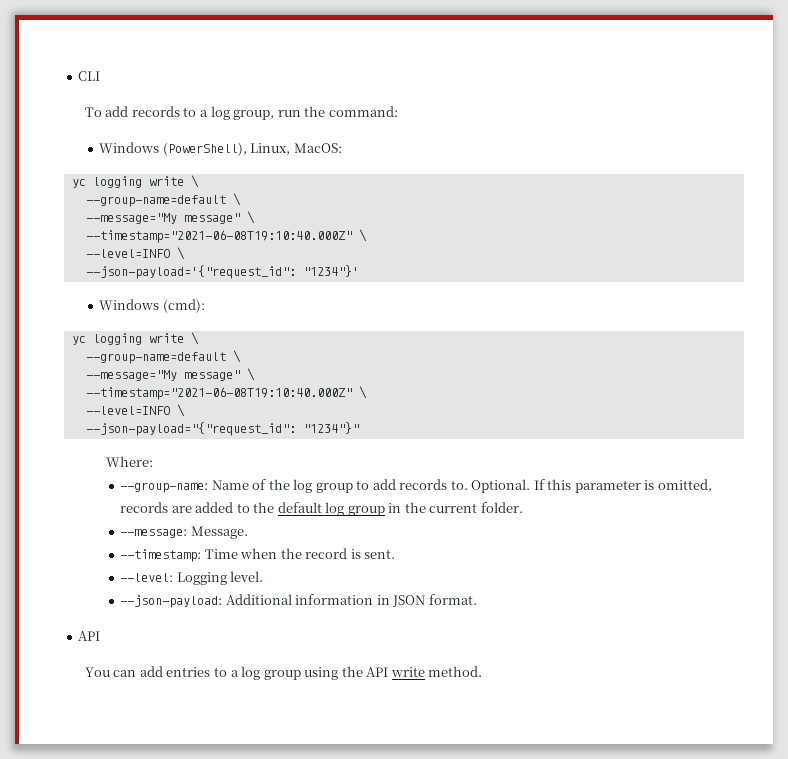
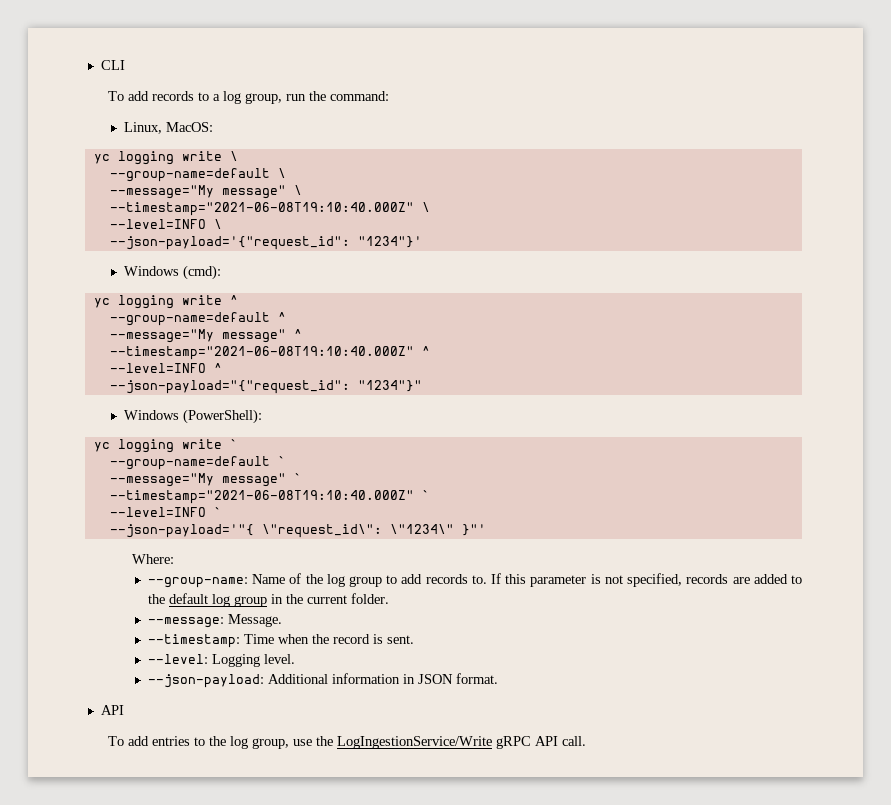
[99,142,247,156] Windows (PowerShell), -> (390, 96) none
[190,332,199,345] [85,350,241,364] [85,368,255,381] [85,386,367,400] [85,404,185,417] \ // --group-name=default \ // --message="My message" \ // --timestamp="2021-06-08T19:10:40.000Z" \ // --level=INFO \ -> [229,295,238,305] [109,312,286,326] [109,329,302,343] [109,346,430,360] [109,363,222,373] ^ // --group-name=default ^ // --message="My message" ^ // --timestamp="2021-06-08T19:10:40.000Z" ^ // --level=INFO ^
(359, 428) none -> [124,409,263,424] [93,439,238,453] [109,456,286,470] [109,473,302,487] [109,490,430,504] [109,507,222,517] [109,524,486,538] // Windows (PowerShell): // yc logging write ` // --group-name=default ` // --message="My message" ` // --timestamp="2021-06-08T19:10:40.000Z" ` // --level=INFO ` // --json-payload='"{ \"request_id\": \"1234\" }"'
[471,479,531,493] Optional. -> (487, 579) none
[657,479,712,492] omitted, -> [604,573,683,587] not specified,
[84,667,137,677] You can -> [108,736,125,746] To
[230,666,483,680] a log group using the API write method. -> [209,736,587,749] the log group, use the LogIngestionService/Write gRPC API call.

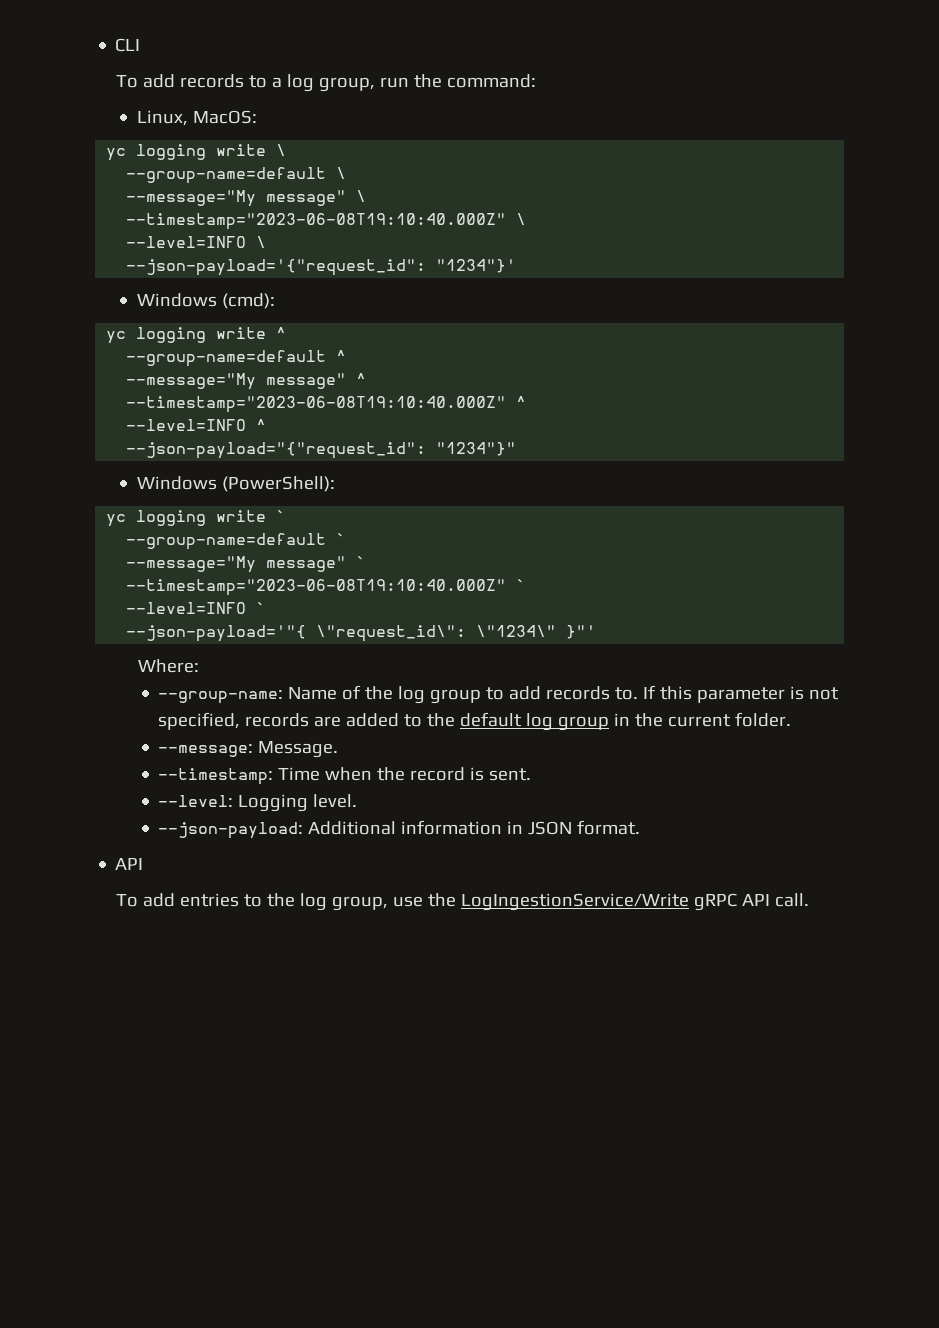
[109,202,414,216] --timestamp="2021-06-08T19:10:40.000Z" -> [126,213,507,230] --timestamp="2023-06-08T19:10:40.000Z"
[109,346,414,360] --timestamp="2021-06-08T19:10:40.000Z" -> [126,396,507,413] --timestamp="2023-06-08T19:10:40.000Z"
[109,490,414,504] --timestamp="2021-06-08T19:10:40.000Z" -> [126,579,507,596] --timestamp="2023-06-08T19:10:40.000Z"

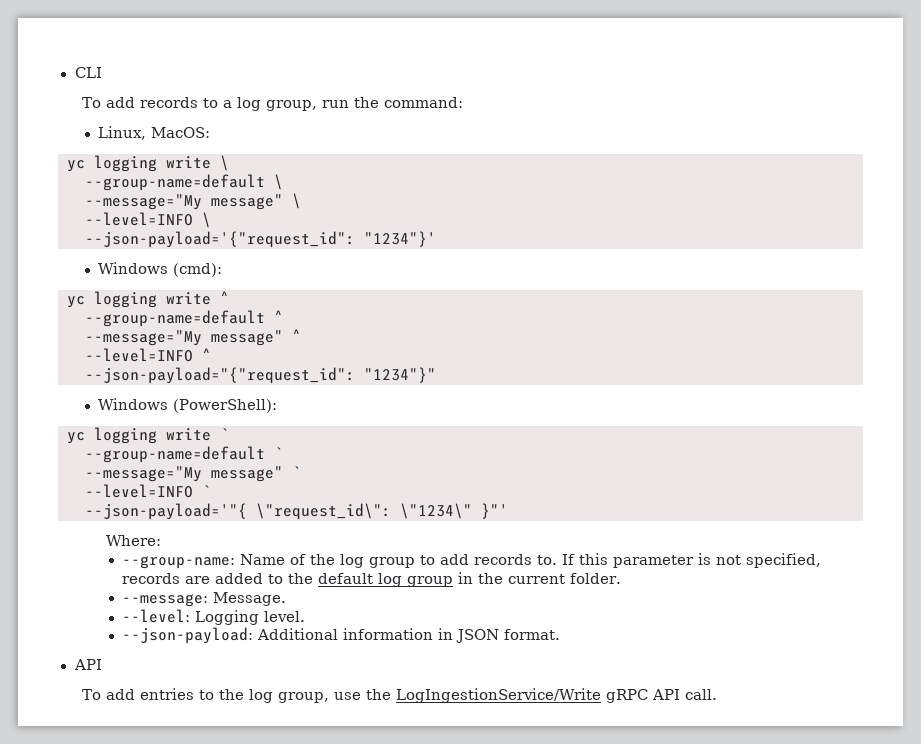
[126,213,527,230] // --timestamp="2023-06-08T19:10:40.000Z" \ -> (301, 201) none
[126,396,527,413] // --timestamp="2023-06-08T19:10:40.000Z" ^ -> (301, 335) none
[126,579,527,596] // --timestamp="2023-06-08T19:10:40.000Z" ` -> (301, 472) none
[158,767,532,785] // --timestamp: Time when the record is sent. -> (287, 599) none

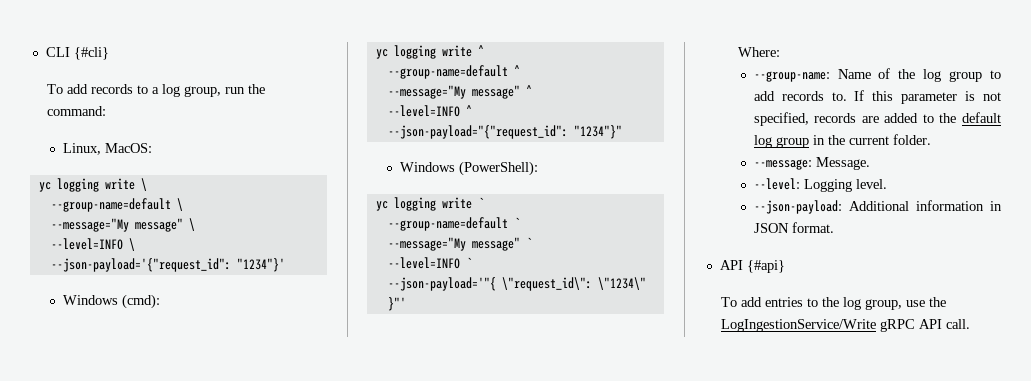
(102, 72) none -> [73,47,109,60] {#cli}
(102, 664) none -> [746,260,785,273] {#api}

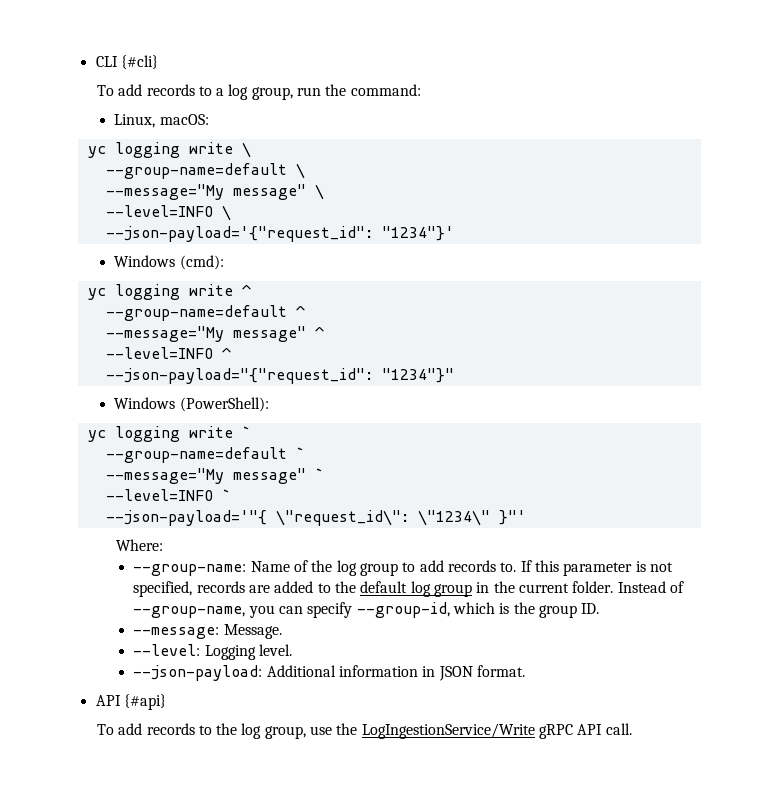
[104,143,152,153] MacOS: -> [159,114,209,125] macOS:
(931, 139) none -> [617,581,684,593] [133,602,600,618] Instead of --group-name, you can specify --group-id, which is the group ID.
[764,297,803,307] entries -> [146,723,195,735] records

